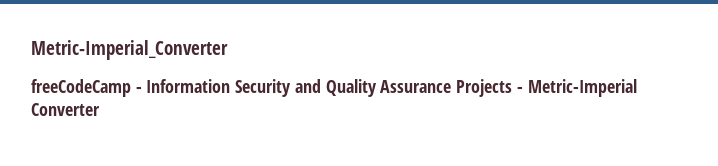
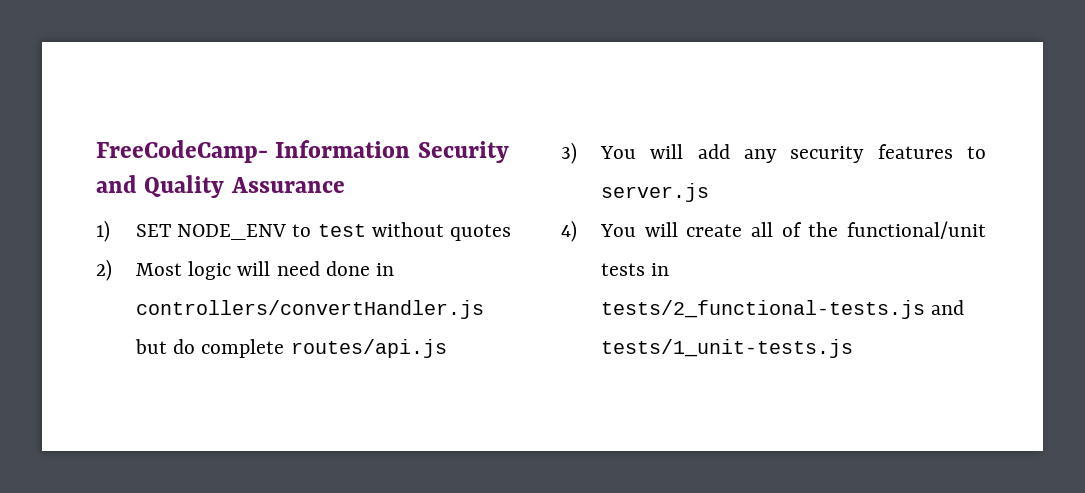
[31,40,228,60] [31,79,142,97] Metric-Imperial_Converter // freeCodeCamp - -> [96,140,268,163] FreeCodeCamp-
[456,79,637,97] [31,103,100,116] Projects - Metric-Imperial Converter -> [96,220,511,242] [96,259,394,281] [135,300,484,319] [134,339,447,358] [561,142,986,164] [600,183,709,202] [561,220,986,242] [600,263,670,276] [600,300,965,319] [600,339,853,358] // 1) SET NODE_ENV to test without quotes // 2) Most logic will need done in controllers/convertHandler.js but do complete routes/api.js // 3) You will add any security features to server.js // 4) You will create all of the functional/unit tests in tests/2_functional-tests.js and tests/1_unit-tests.js

